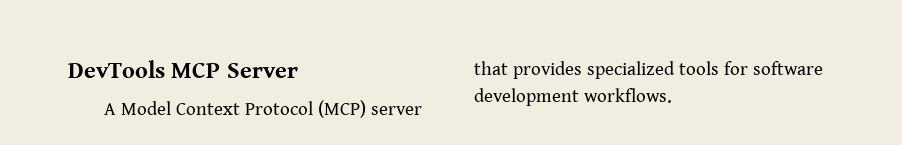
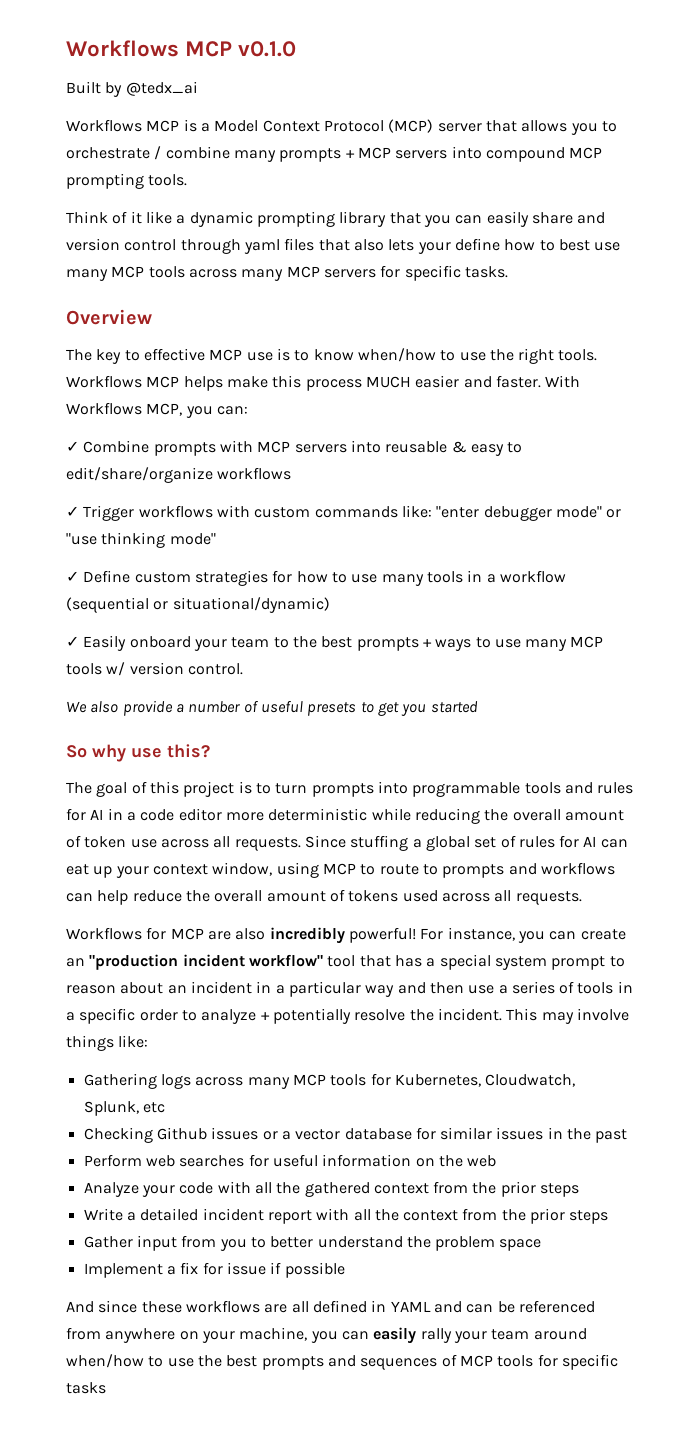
[68,60,298,78] [103,103,116,115] DevTools MCP Server // A -> [66,40,297,57] [66,81,198,97] [66,119,210,132] Workflows MCP v0.1.0 // Built by @tedx_ai // Workflows MCP is a
[512,61,823,79] [474,88,672,106] provides specialized tools for software development workflows. -> [521,120,617,135] [66,146,603,162] [66,173,188,189] [66,211,606,227] [66,238,621,254] [66,265,508,281] [66,309,152,325] [66,348,598,364] [66,375,581,391] [66,402,248,418] [66,440,523,456] [66,467,292,483] [66,505,622,521] [66,532,216,548] [66,570,566,586] [66,597,330,613] [66,635,604,651] [66,662,243,676] [66,700,478,716] [66,744,210,762] [66,781,634,797] [66,808,624,824] [66,835,628,851] [66,862,615,878] [66,889,582,905] [66,927,626,944] [66,954,625,970] [66,981,633,997] [66,1008,629,1024] [66,1035,149,1051] [83,1073,576,1089] [83,1101,165,1116] [83,1127,628,1143] [83,1154,497,1167] [83,1181,580,1197] [83,1208,609,1224] [83,1235,542,1251] [83,1262,345,1278] [66,1300,595,1313] [66,1327,587,1344] [66,1354,618,1370] [66,1382,106,1394] allows you to orchestrate / combine many prompts + MCP servers into compound MCP prompting tools. // Think of it like a dynamic prompting library that you can easily share and version control through yaml files that also lets your define how to best use many MCP tools across many MCP servers for specific tasks. // Overview // The key to effective MCP use is to know when/how to use the right tools. Workflows MCP helps make this process MUCH easier and faster. With Workflows MCP, you can: // ✓ Combine prompts with MCP servers into reusable & easy to edit/share/organize workflows // ✓ Trigger workflows with custom commands like: "enter debugger mode" or "use thinking mode" // ✓ Define custom strategies for how to use many tools in a workflow (sequential or situational/dynamic) // ✓ Easily onboard your team to the best prompts + ways to use many MCP tools w/ version control. // We also provide a number of useful presets to get you started // So why use this? // The goal of this project is to turn prompts into programmable tools and rules for AI in a code editor more deterministic while reducing the overall amount of token use across all requests. Since stuffing a global set of rules for AI can eat up your context window, using MCP to route to prompts and workflows can help reduce the overall amount of tokens used across all requests. // Workflows for MCP are also incredibly powerful! For instance, you can create an "production incident workflow" tool that has a special system prompt to reason about an incident in a particular way and then use a series of tools in a specific order to analyze + potentially resolve the incident. This may involve things like: // Gathering logs across many MCP tools for Kubernetes, Cloudwatch, Splunk, etc // Checking Github issues or a vector database for similar issues in the past // Perform web searches for useful information on the web // Analyze your code with all the gathered context from the prior steps // Write a detailed incident report with all the context from the prior steps // Gather input from you to better understand the problem space // Implement a fix for issue if possible // And since these workflows are all defined in YAML and can be referenced from anywhere on your machine, you can easily rally your team around when/how to use the best prompts and sequences of MCP tools for specific tasks

